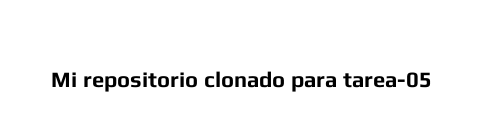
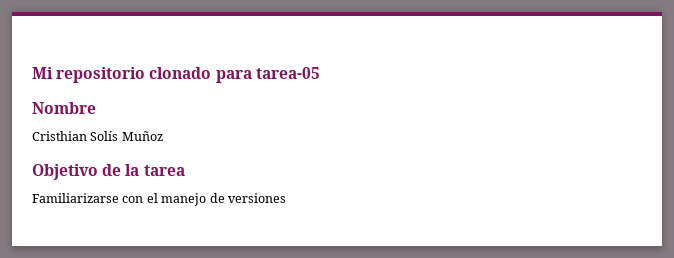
(432, 80) none -> [32,102,96,114] [32,131,163,141] [32,164,185,180] [32,193,286,206] // Nombre // Cristhian Solís Muñoz // Objetivo de la tarea // Familiarizarse con el manejo de versiones

